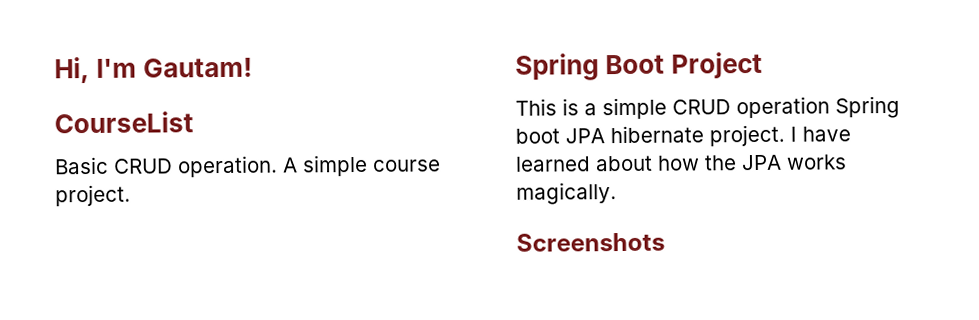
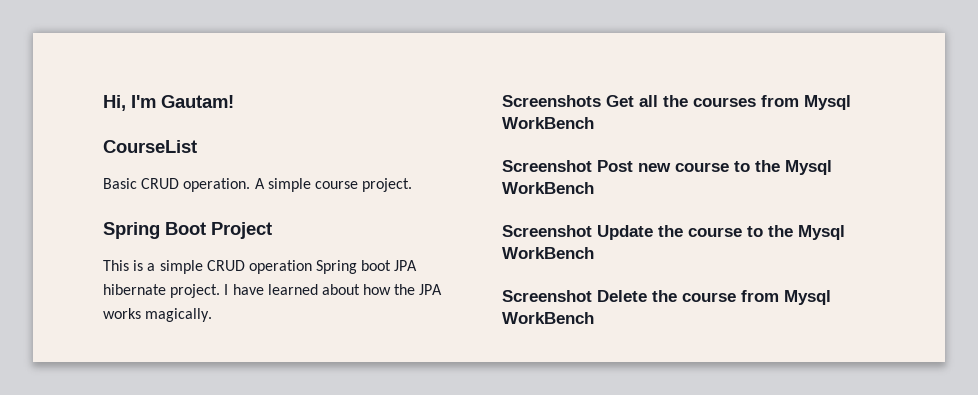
(665, 242) none -> [606,95,851,110] [502,117,594,129] [502,160,832,175] [502,182,594,194] [502,225,845,240] [502,247,594,259] [502,290,831,305] [502,312,594,324] Get all the courses from Mysql WorkBench // Screenshot Post new course to the Mysql WorkBench // Screenshot Update the course to the Mysql WorkBench // Screenshot Delete the course from Mysql WorkBench

